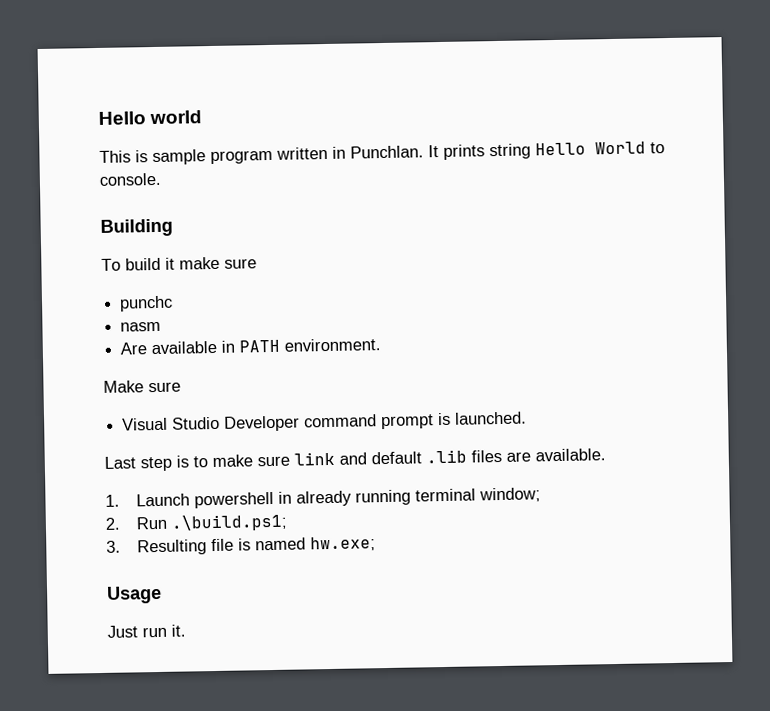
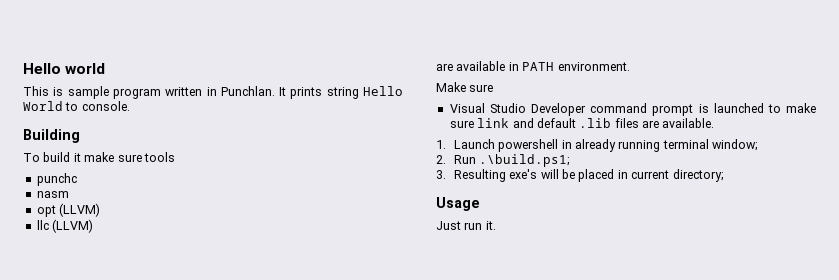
(257, 263) none -> [143,152,175,162] tools
[120,342,148,355] Are -> [36,203,101,217] [36,219,94,233] [436,63,453,71] opt (LLVM) // llc (LLVM) // are
[455,411,528,425] [104,455,189,472] launched. // Last step is -> [713,103,764,113] launched
[211,536,377,552] file is named hw.exe; -> [509,169,724,182] exe's will be placed in current directory;

